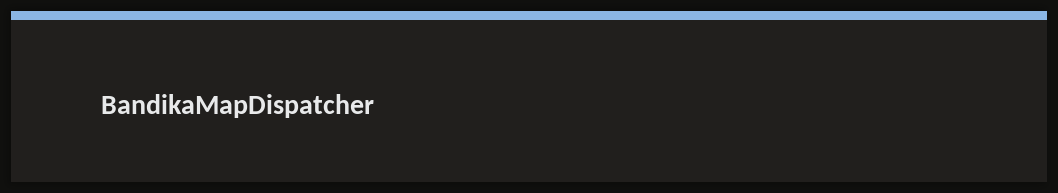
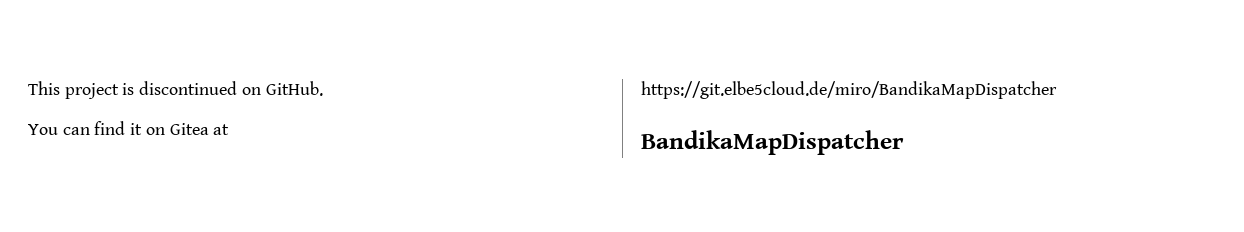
(101, 106) none -> [28,81,323,99] [28,121,230,135] [641,81,1057,99] This project is discontinued on GitHub. // You can find it on Gitea at https://git.elbe5cloud.de/miro/BandikaMapDispatcher //

